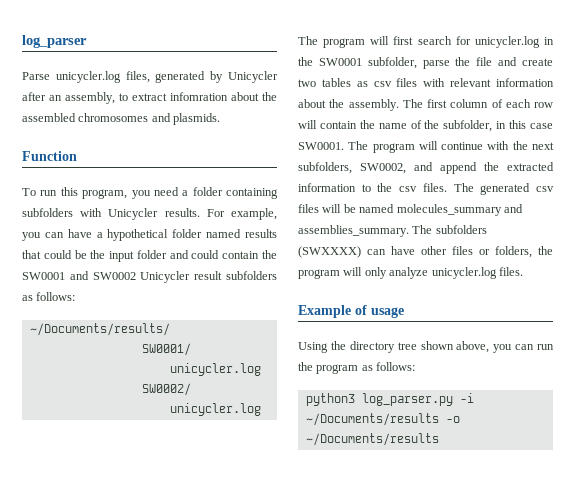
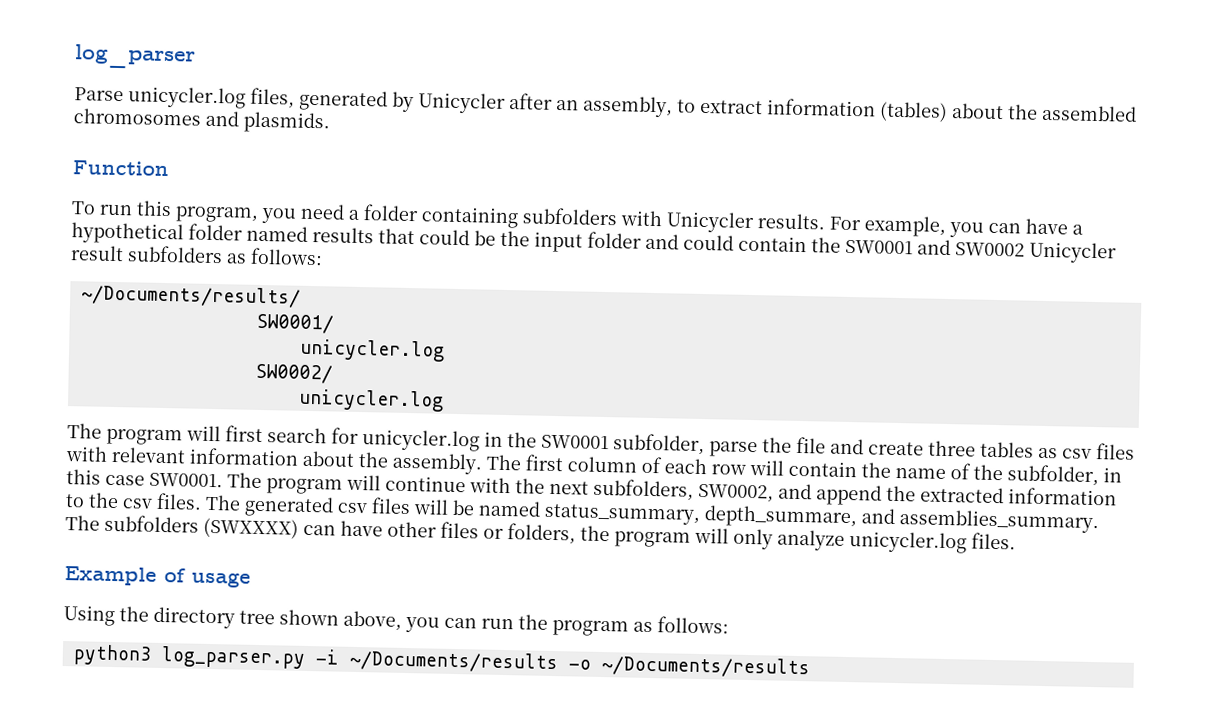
[170,92,228,101] infomration -> [767,98,948,122] information (tables)
[298,79,316,87] two -> [928,440,976,457] three
[396,204,502,216] molecules_summary -> [544,503,858,529] status_summary, depth_summare,

